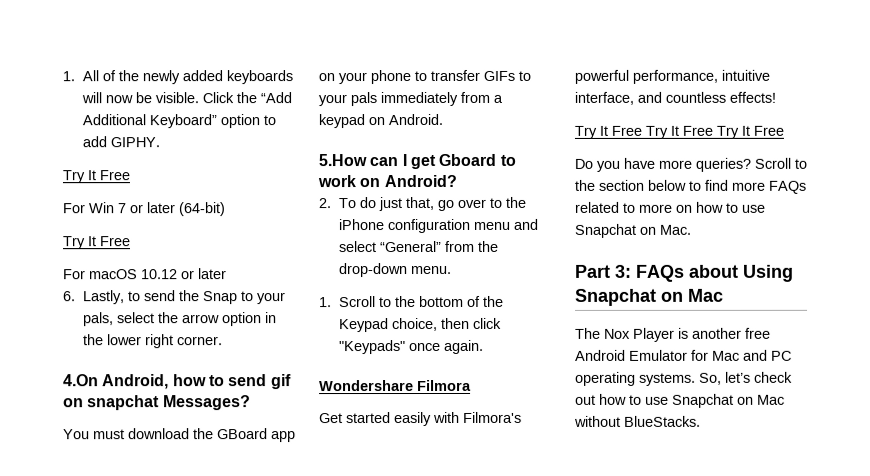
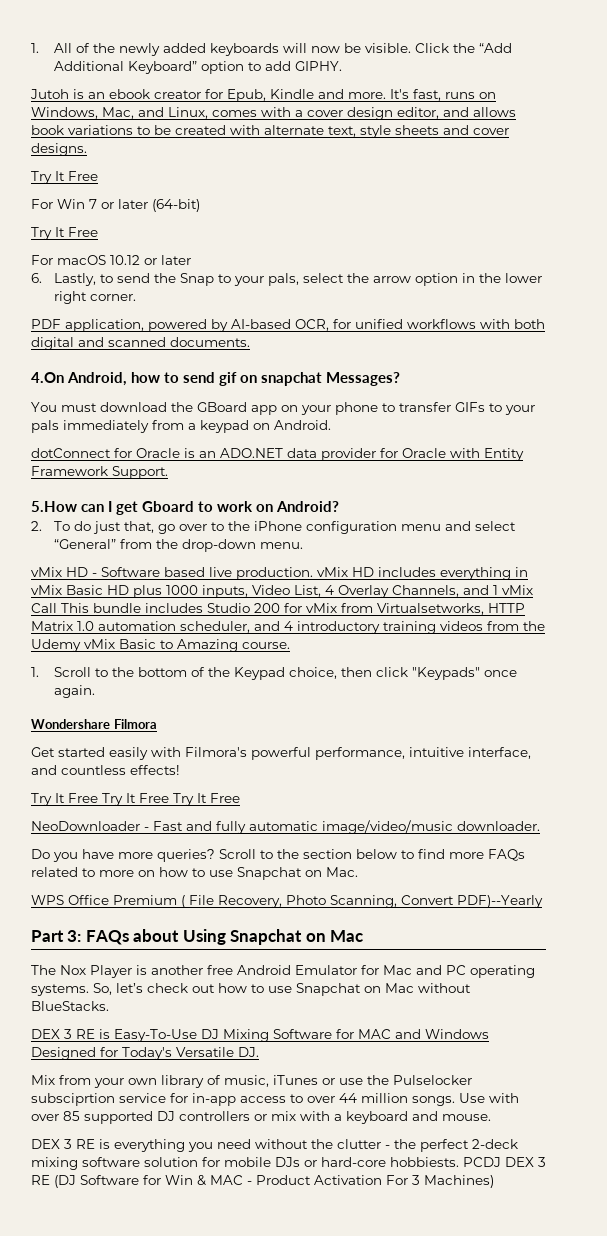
(161, 142) none -> [30,89,496,102] [31,107,516,120] [31,125,509,138] [31,143,87,156] // Jutoh is an ebook creator for Epub, Kindle and more. It's fast, runs on Windows, Mac, and Linux, comes with a cover design editor, and allows book variations to be created with alternate text, style sheets and cover designs.
(224, 341) none -> [31,319,545,332] [31,337,250,350] // PDF application, powered by AI-based OCR, for unified workflows with both digital and scanned documents.
(443, 119) none -> [31,448,524,461] [31,466,168,479] // dotConnect for Oracle is an ADO.NET data provider for Oracle with Entity Framework Support.
(453, 270) none -> [31,567,528,580] [31,585,533,598] [31,603,525,615] [31,621,545,634] [31,639,290,652] // vMix HD - Software based live production. vMix HD includes everything in vMix Basic HD plus 1000 inputs, Video List, 4 Overlay Channels, and 1 vMix Call This bundle includes Studio 200 for vMix from Virtualsetworks, HTTP Matrix 1.0 automation scheduler, and 4 introductory training videos from the Udemy vMix Basic to Amazing course.
(784, 130) none -> [31,820,540,834] // NeoDownloader - Fast and fully automatic image/video/music downloader.
(691, 229) none -> [31,895,543,908] // WPS Office Premium ( File Recovery, Photo Scanning, Convert PDF)--Yearly
(701, 421) none -> [31,1029,489,1042] [31,1047,259,1060] [31,1075,472,1088] [31,1093,519,1106] [31,1111,491,1124] [31,1139,518,1152] [31,1157,546,1170] [31,1175,494,1188] // DEX 3 RE is Easy-To-Use DJ Mixing Software for MAC and Windows Designed for Today's Versatile DJ. // Mix from your own library of music, iTunes or use the Pulselocker subsciprtion service for in-app access to over 44 million songs. Use with over 85 supported DJ controllers or mix with a keyboard and mouse. // DEX 3 RE is everything you need without the clutter - the perfect 2-deck mixing software solution for mobile DJs or hard-core hobbiests. PCDJ DEX 3 RE (DJ Software for Win & MAC - Product Activation For 3 Machines)

